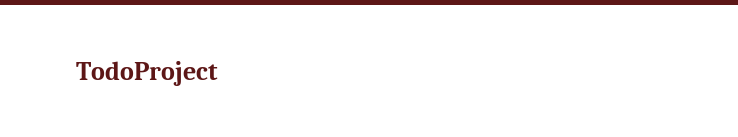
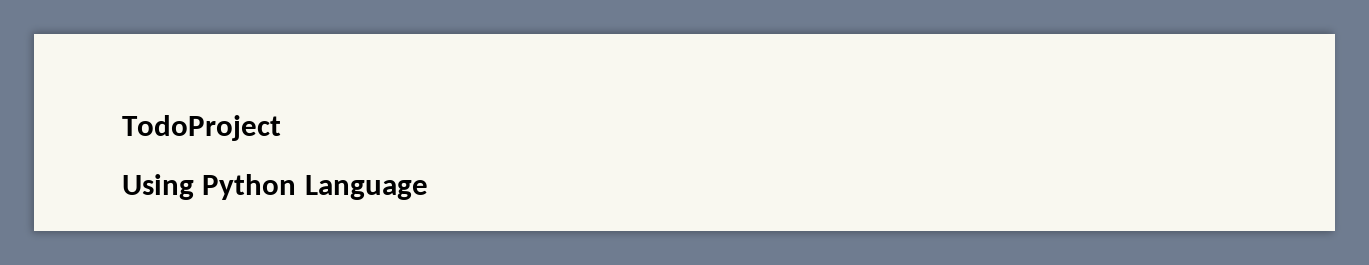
(218, 73) none -> [122,174,428,200] // Using Python Language

